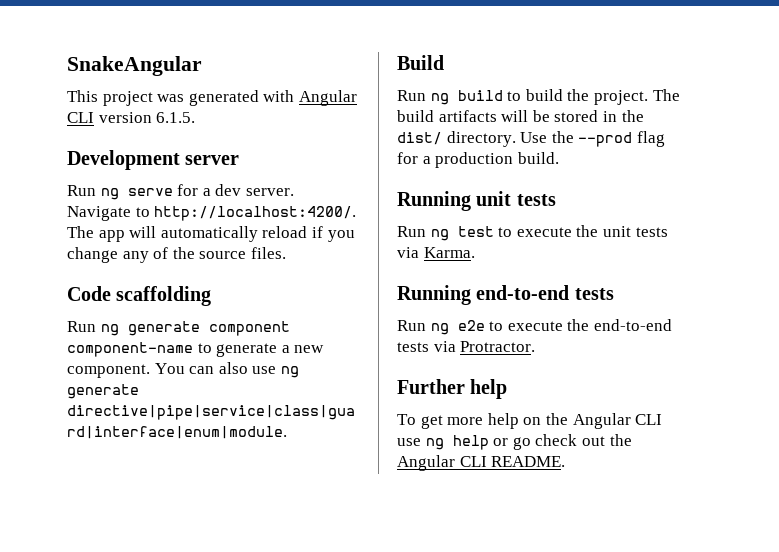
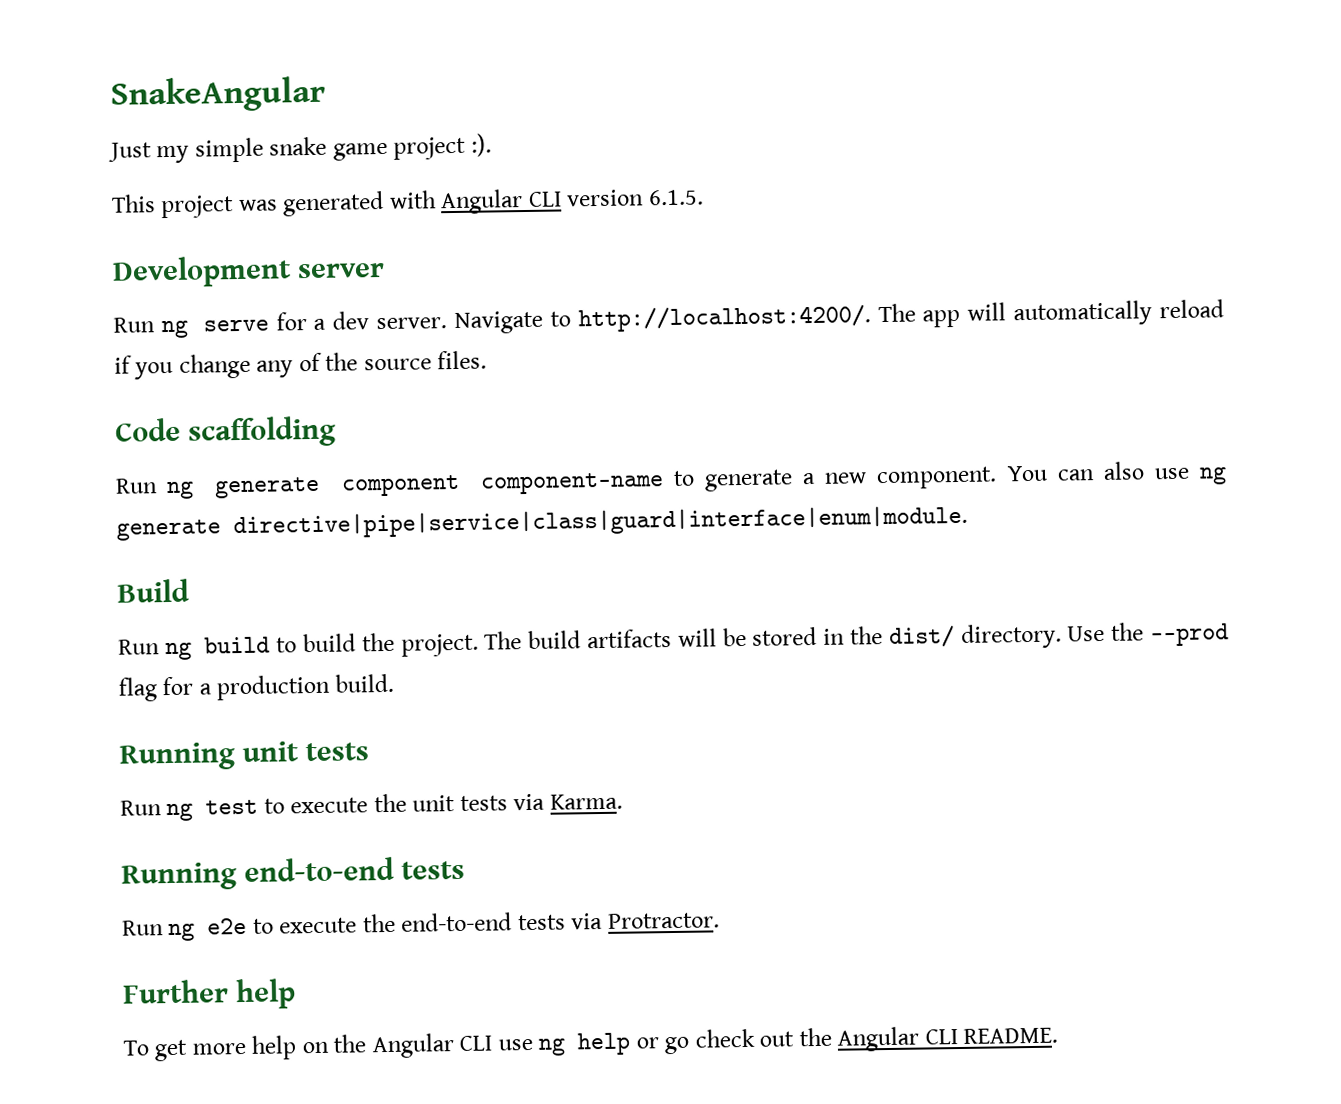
(202, 66) none -> [108,133,492,164] // Just my simple snake game project :).

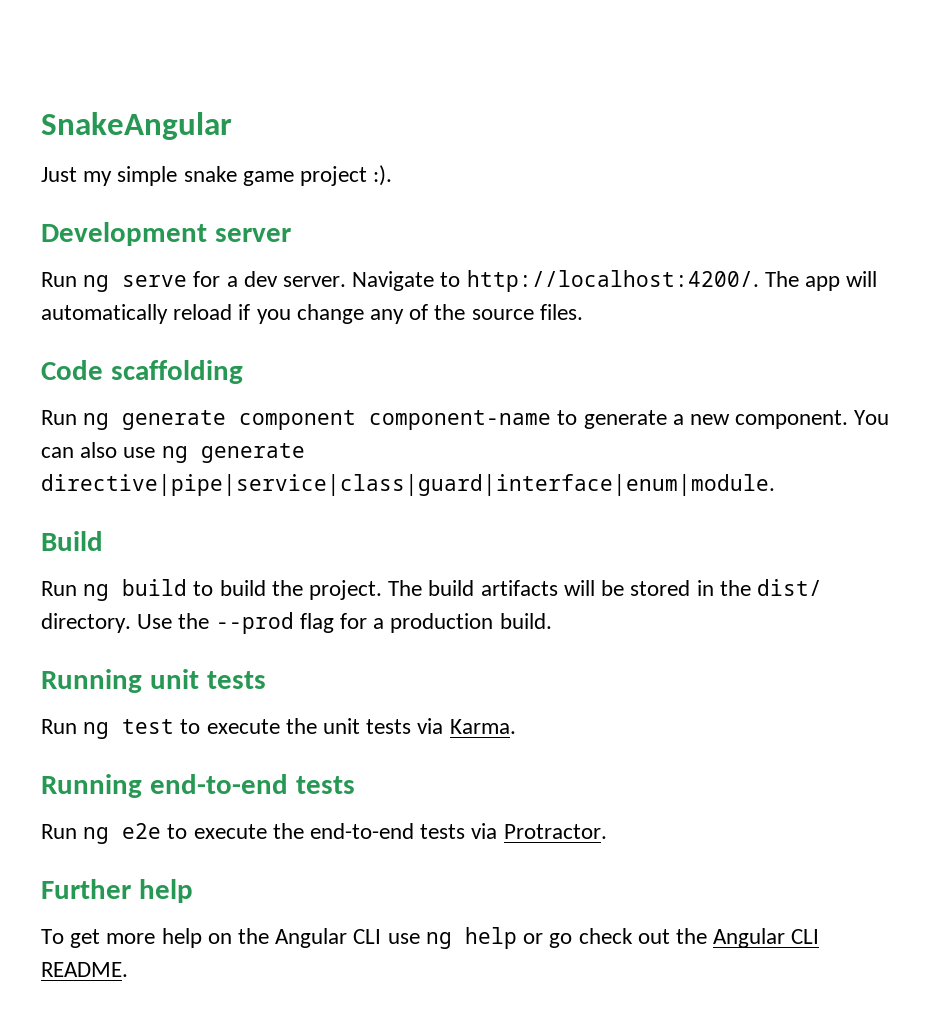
[111,189,704,219] // This project was generated with Angular CLI version 6.1.5. -> (393, 175) none

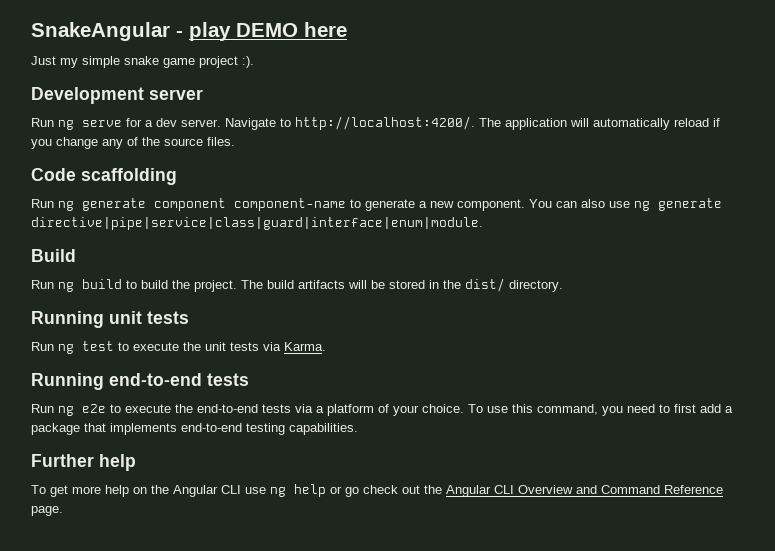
(232, 126) none -> [176,22,347,41] - play DEMO here
[805,276,841,291] app -> [505,118,567,130] application
[137,612,552,634] Use the --prod flag for a production build. -> (563, 286) none
[503,824,607,839] Protractor. -> [316,404,733,416] [31,423,358,435] a platform of your choice. To use this command, you need to first add a package that implements end-to-end testing capabilities.
[41,962,128,977] README. -> [518,485,723,494] [31,506,63,516] Overview and Command Reference page.

